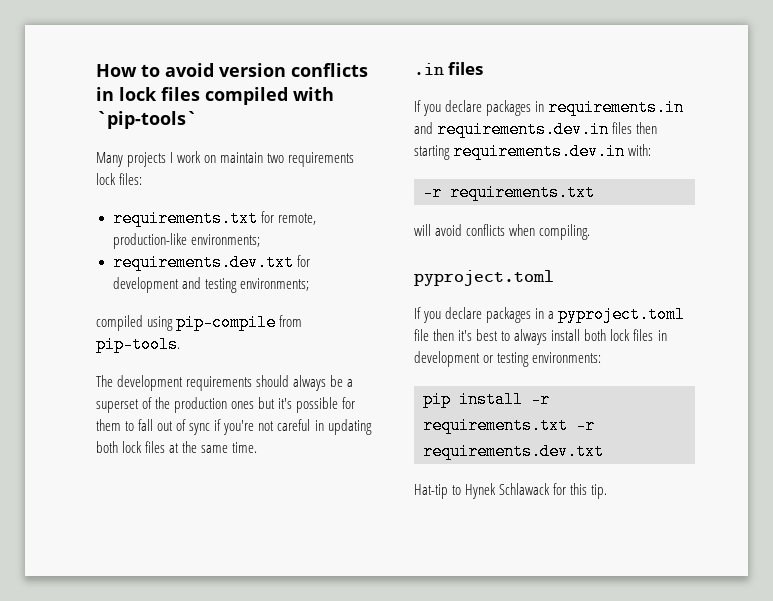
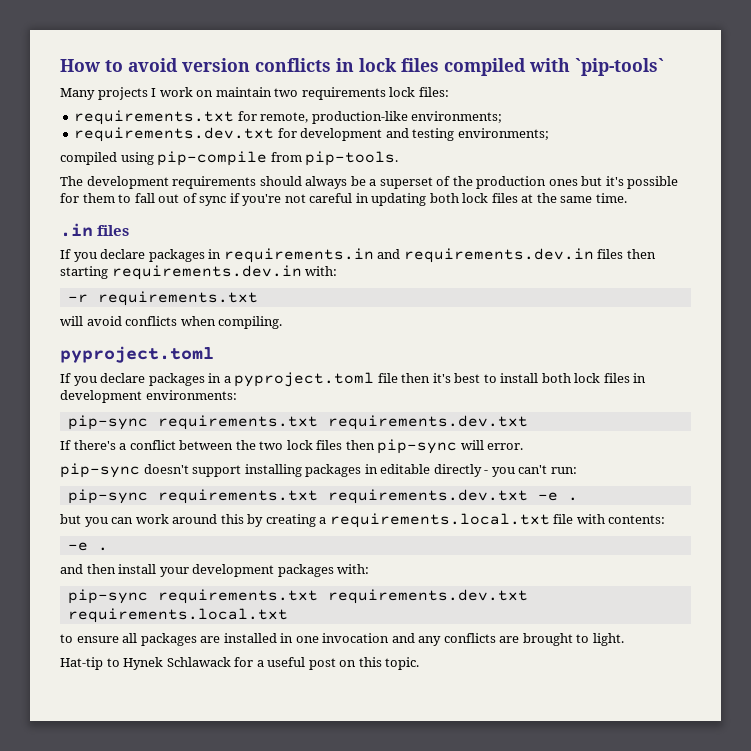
[514,329,548,345] always -> (497, 378) none
[483,352,530,367] or testing -> (142, 396) none
[423,391,550,408] [423,417,595,434] [423,443,604,460] pip install -r requirements.txt -r requirements.dev.txt -> [67,415,528,430] [60,439,524,454] [60,463,577,478] [67,489,578,504] [60,513,666,528] [67,542,108,551] [60,564,370,577] [67,589,528,604] [67,608,288,623] [60,633,624,646] pip-sync requirements.txt requirements.dev.txt // If there's a conflict between the two lock files then pip-sync will error. // pip-sync doesn't support installing packages in editable directly - you can't run: // pip-sync requirements.txt requirements.dev.txt -e . // but you can work around this by creating a requirements.local.txt file with contents: // -e . // and then install your development packages with: // pip-sync requirements.txt requirements.dev.txt requirements.local.txt // to ensure all packages are installed in one invocation and any conflicts are brought to light.
[570,483,608,499] this tip. -> [256,657,420,670] a useful post on this topic.

